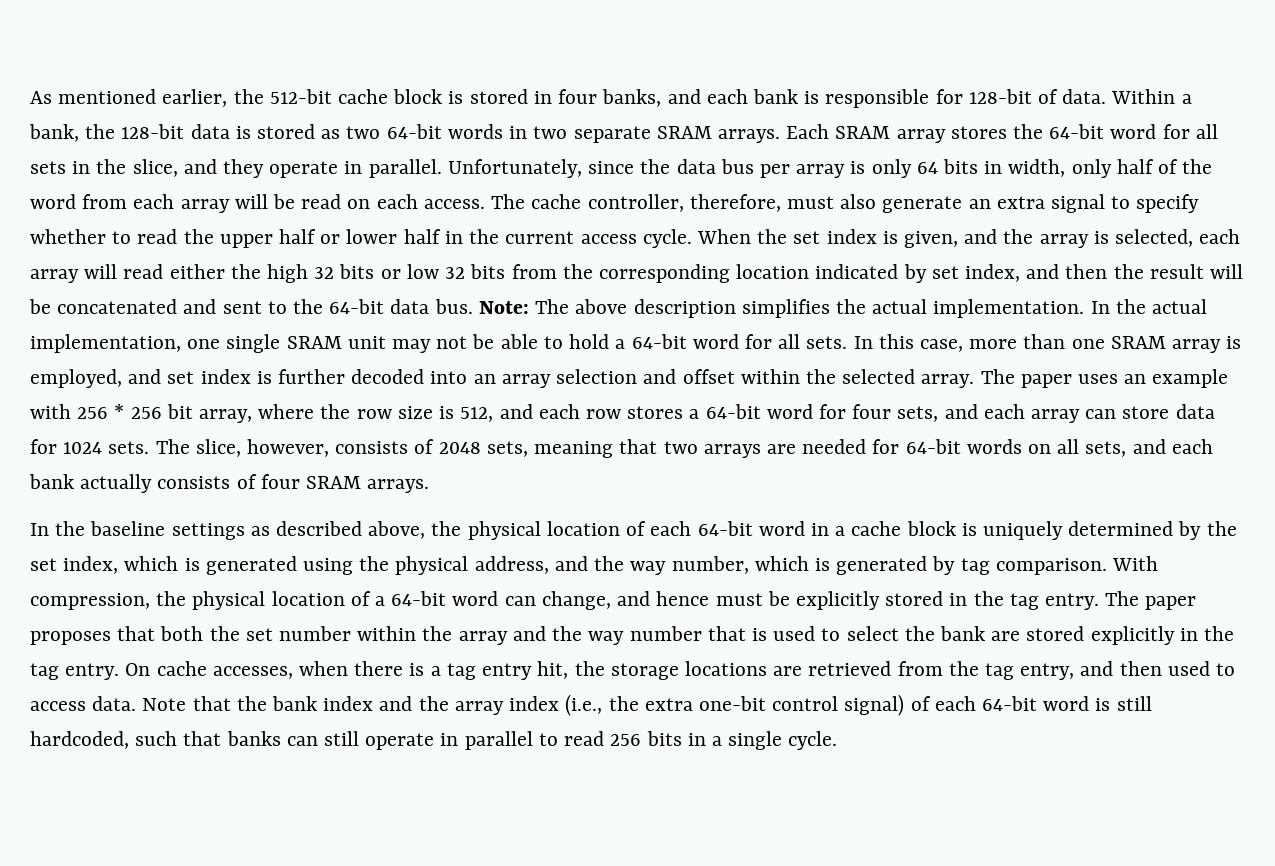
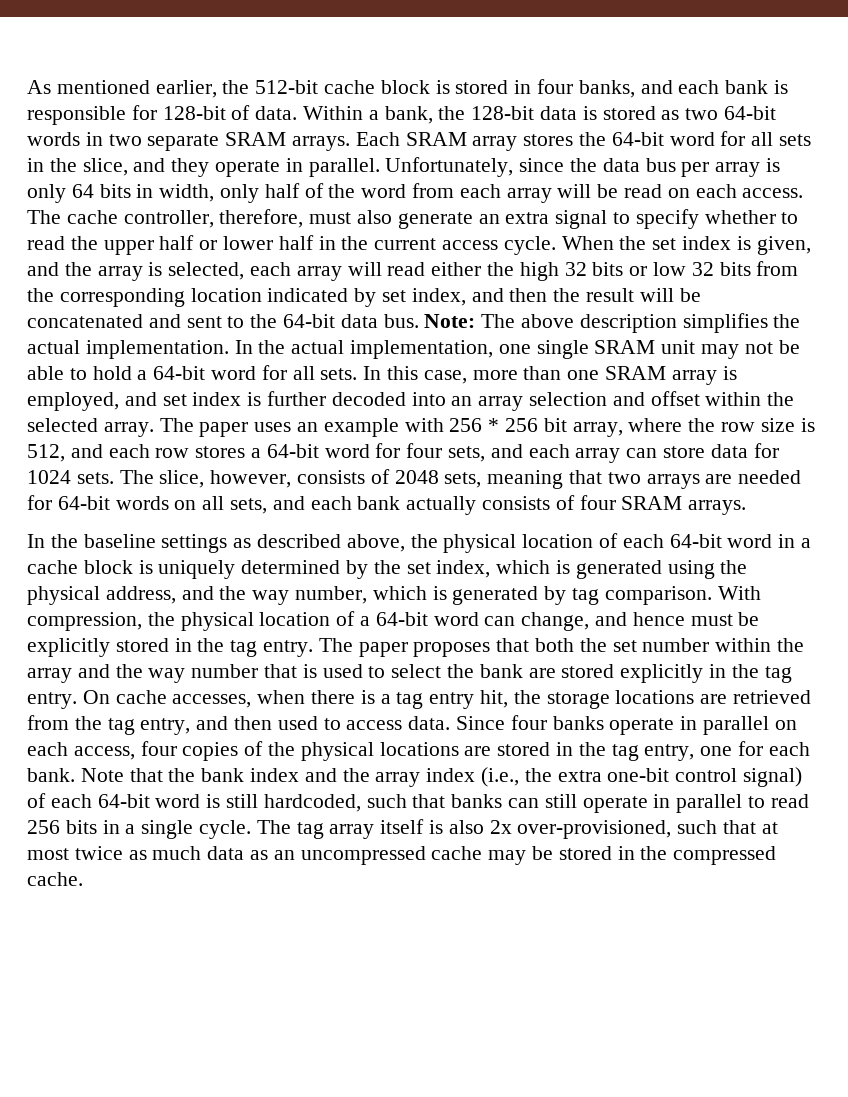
(137, 703) none -> [456,715,797,735] [27,741,810,761] [27,768,75,782] Since four banks operate in parallel on each access, four copies of the physical locations are stored in the tag entry, one for each bank.
(838, 740) none -> [256,819,778,839] [27,846,777,865] [27,872,83,886] The tag array itself is also 2x over-provisioned, such that at most twice as much data as an uncompressed cache may be stored in the compressed cache.

